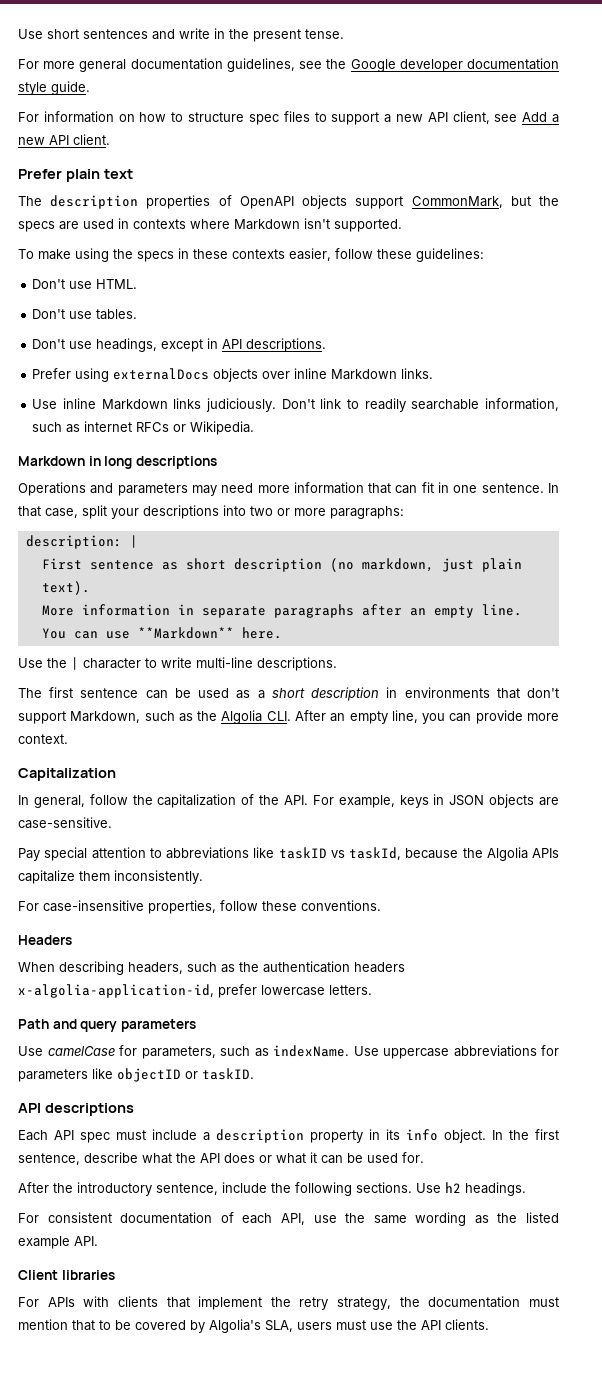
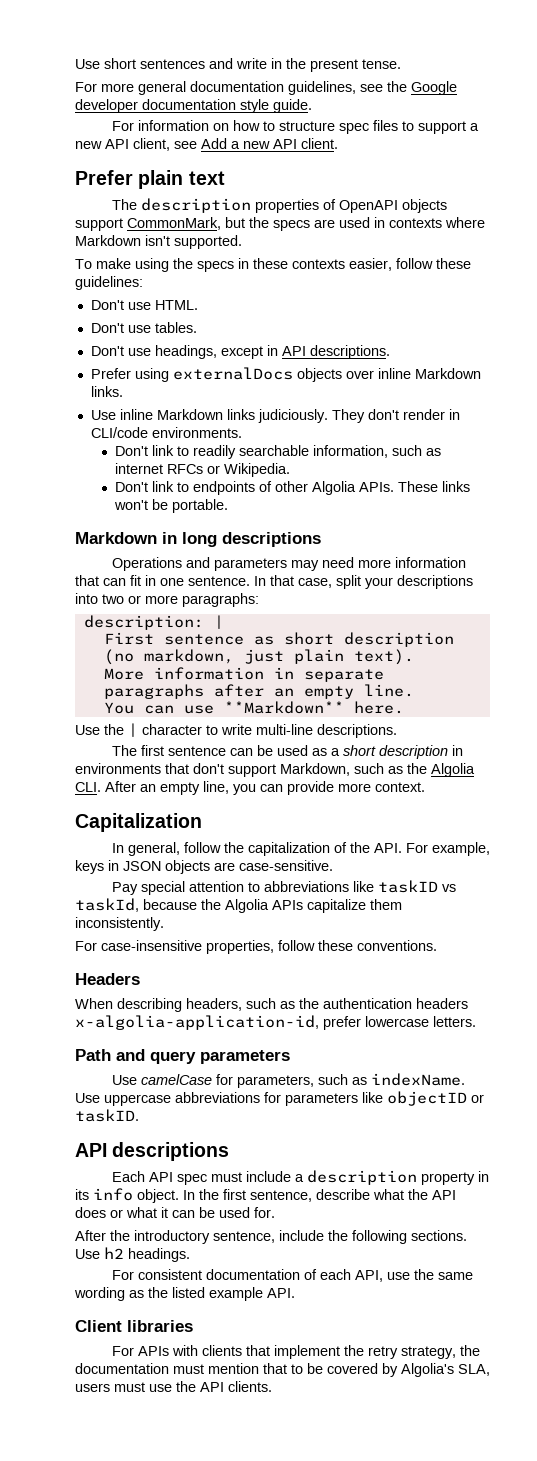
(276, 405) none -> [331,409,460,423] [90,427,242,438] They don't render in CLI/code environments. //
(255, 428) none -> [115,481,471,495] [114,499,229,513] // Don't link to endpoints of other Algolia APIs. These links won't be portable.

